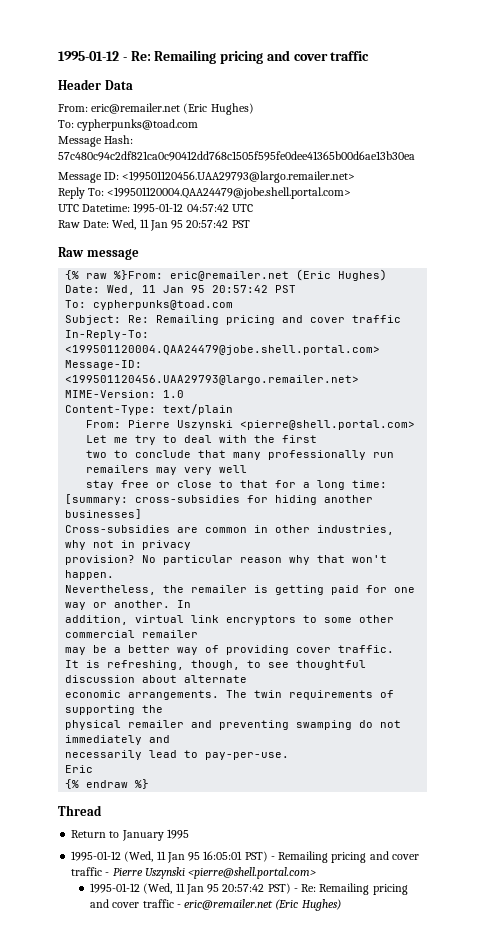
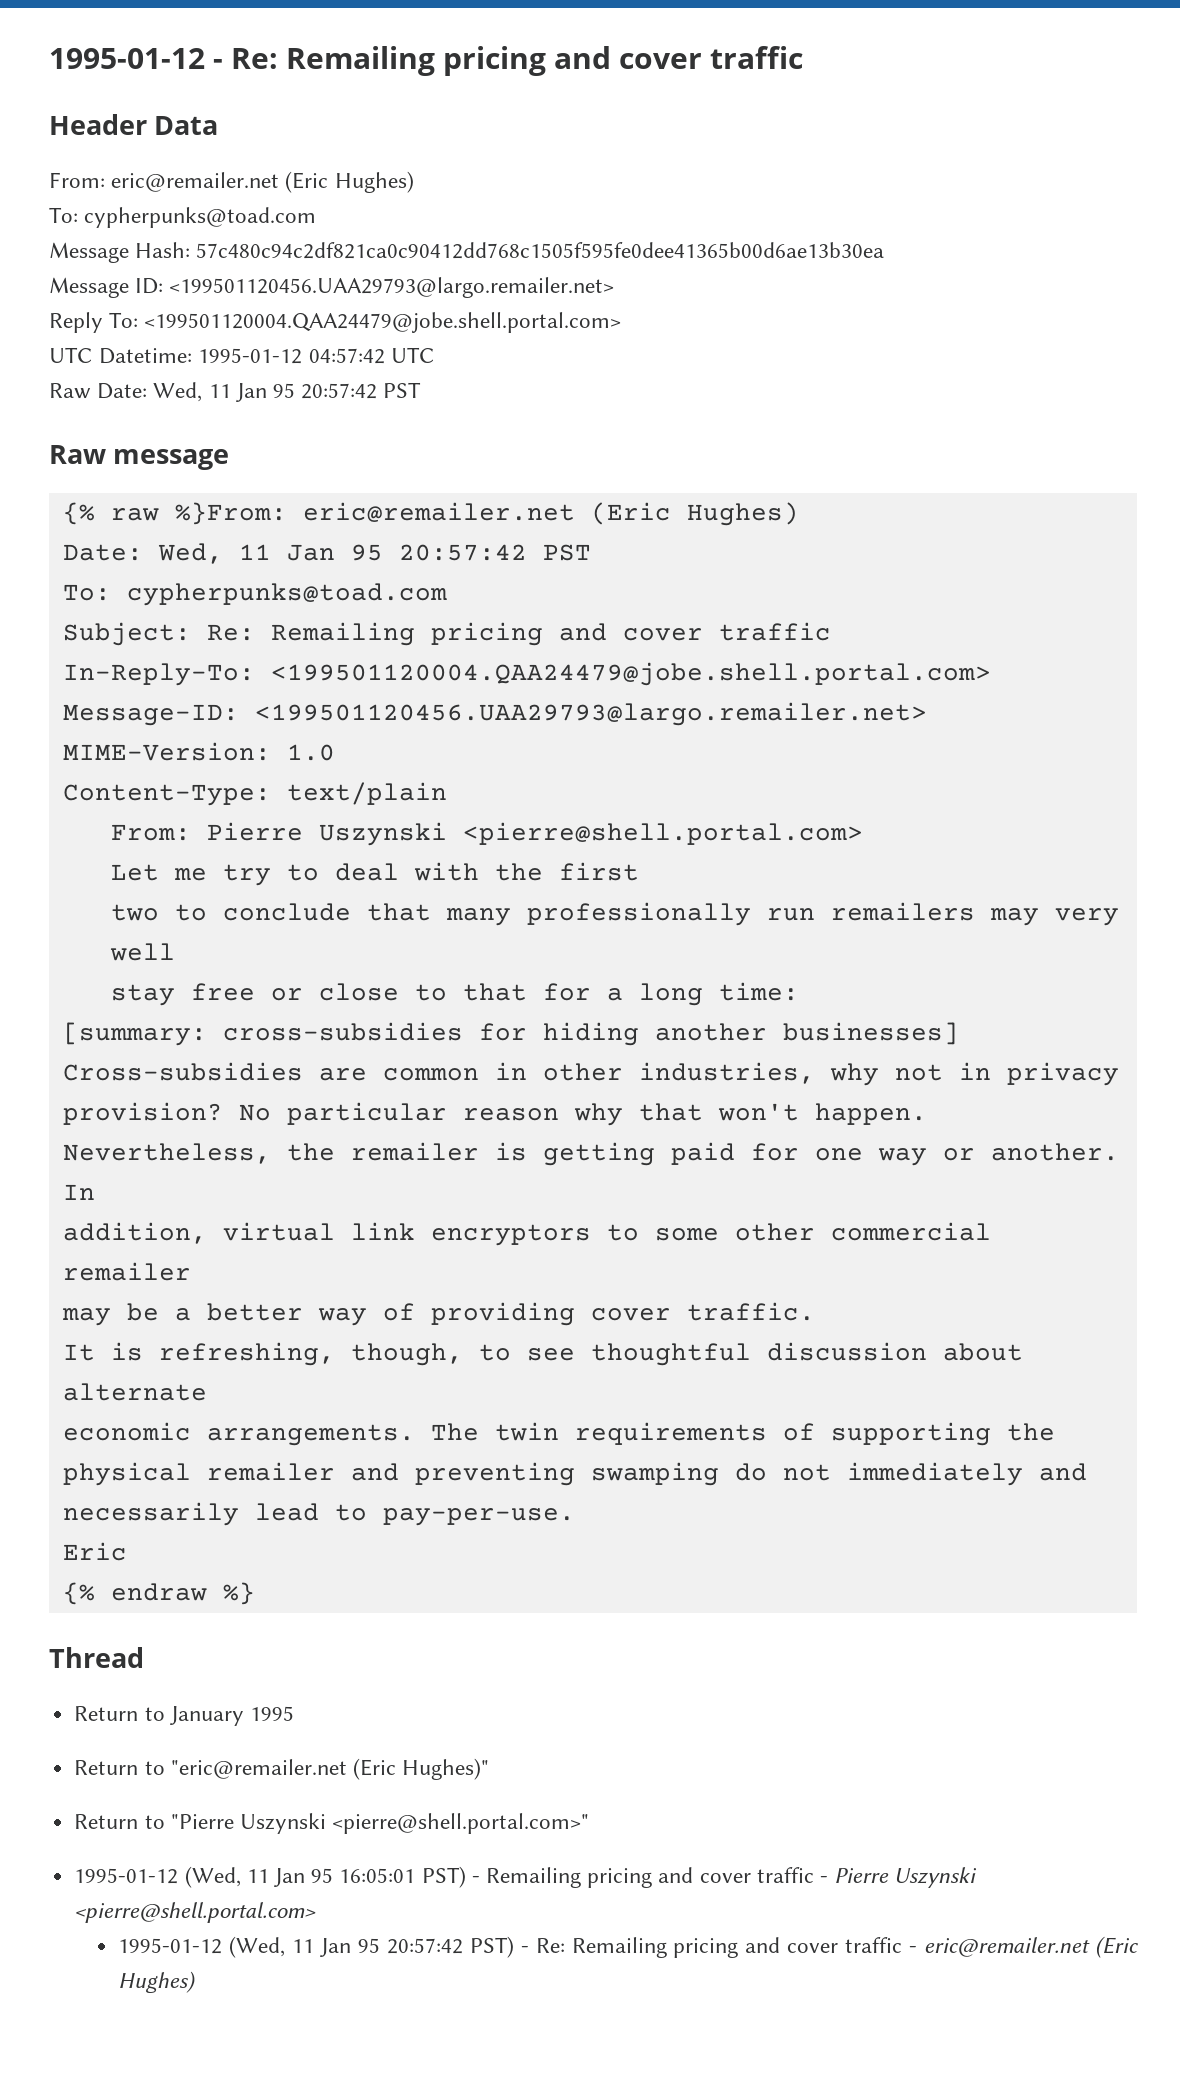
(189, 834) none -> [74,1758,490,1780] [74,1813,590,1834] // Return to "eric@remailer.net (Eric Hughes)" // Return to "Pierre Uszynski <pierre@shell.portal.com>"

